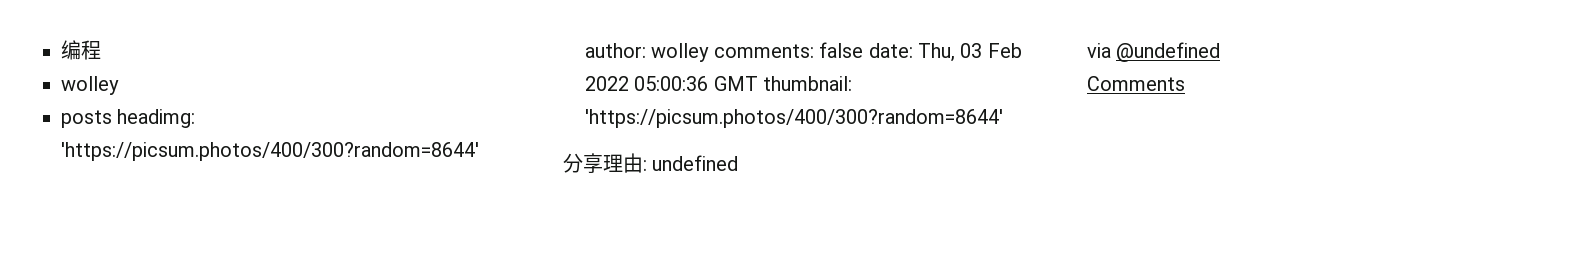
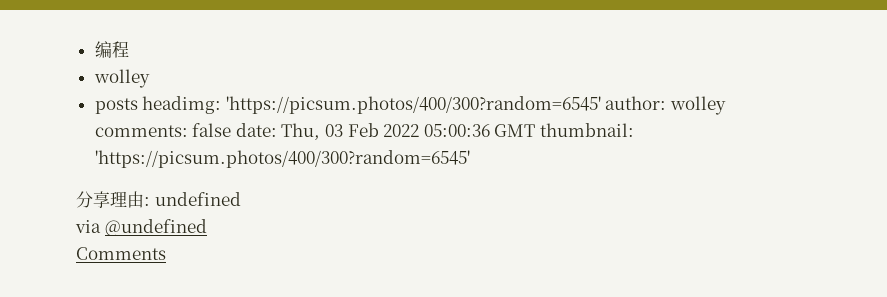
[61,142,479,161] 'https://picsum.photos/400/300?random=8644' -> [225,96,601,114] 'https://picsum.photos/400/300?random=6545'
[585,109,1003,128] 'https://picsum.photos/400/300?random=8644' -> [94,150,470,168] 'https://picsum.photos/400/300?random=6545'

